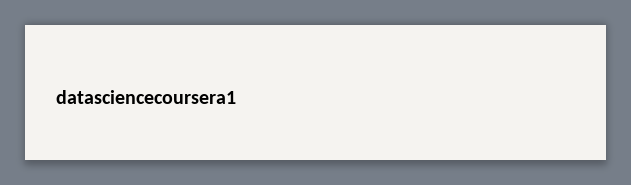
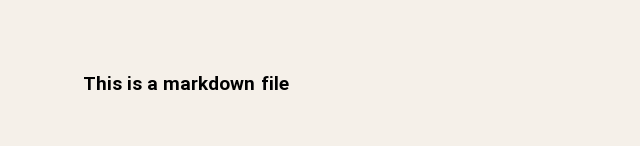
[56,90,236,104] datasciencecoursera1 -> [83,76,289,90] This is a markdown file

